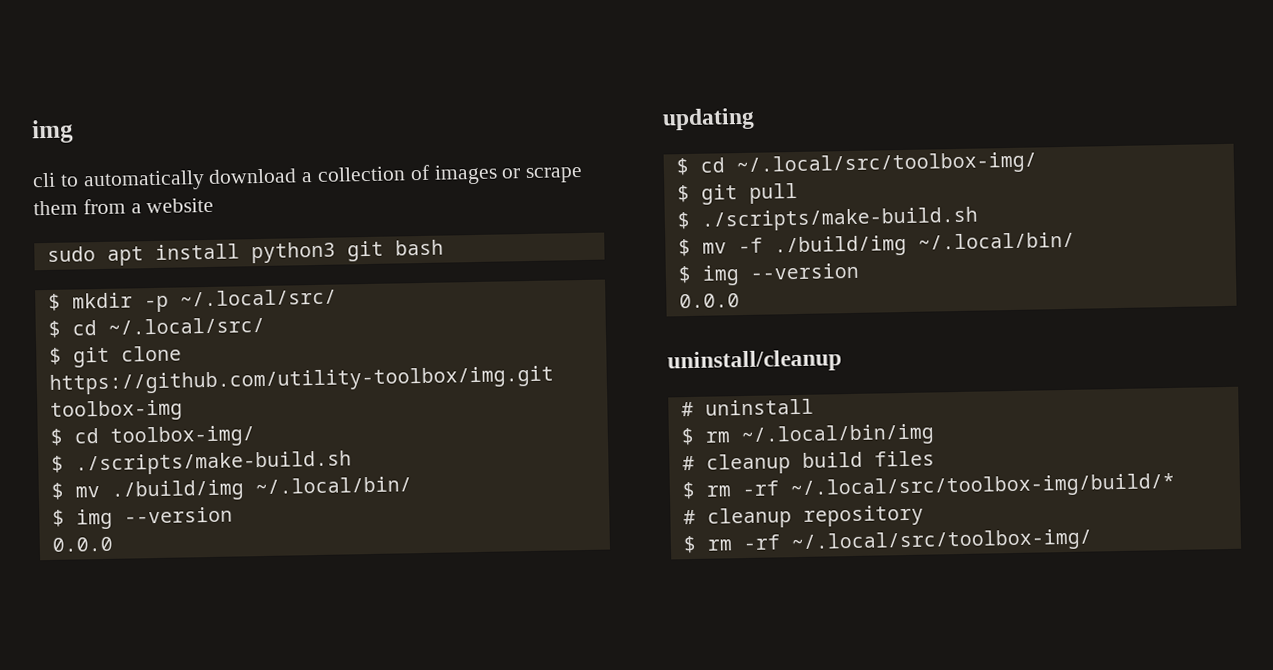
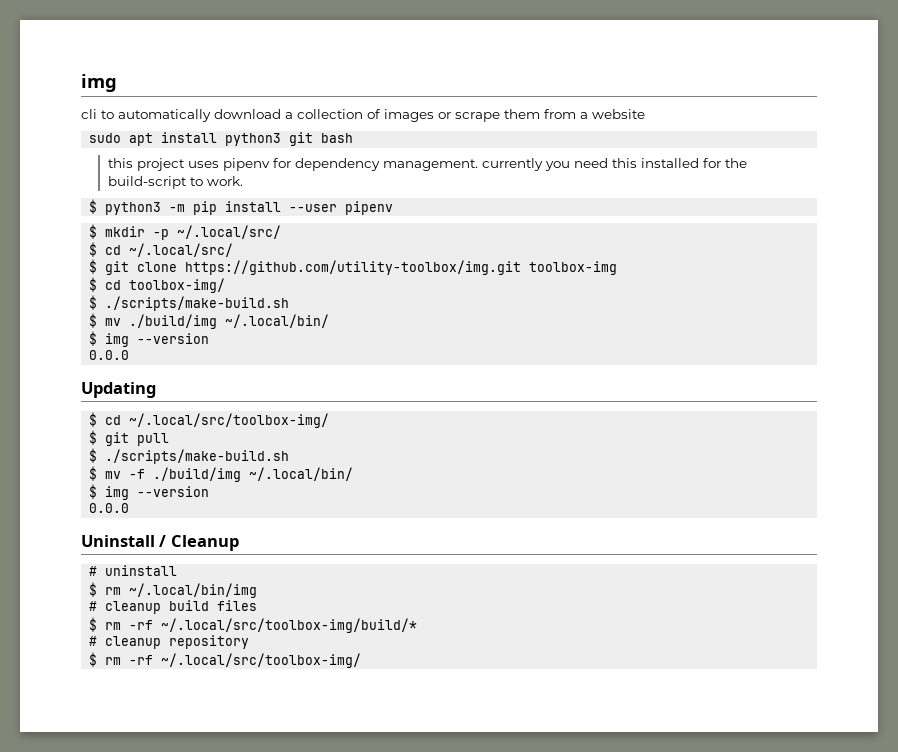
(444, 247) none -> [107,158,747,171] [107,176,243,189] [89,199,394,215] // this project uses pipenv for dependency management. currently you need this installed for the build-script to work. // $ python3 -m pip install --user pipenv
[662,107,755,131] updating -> [81,382,156,398] Updating
[667,349,842,374] uninstall/cleanup -> [81,535,239,551] Uninstall / Cleanup

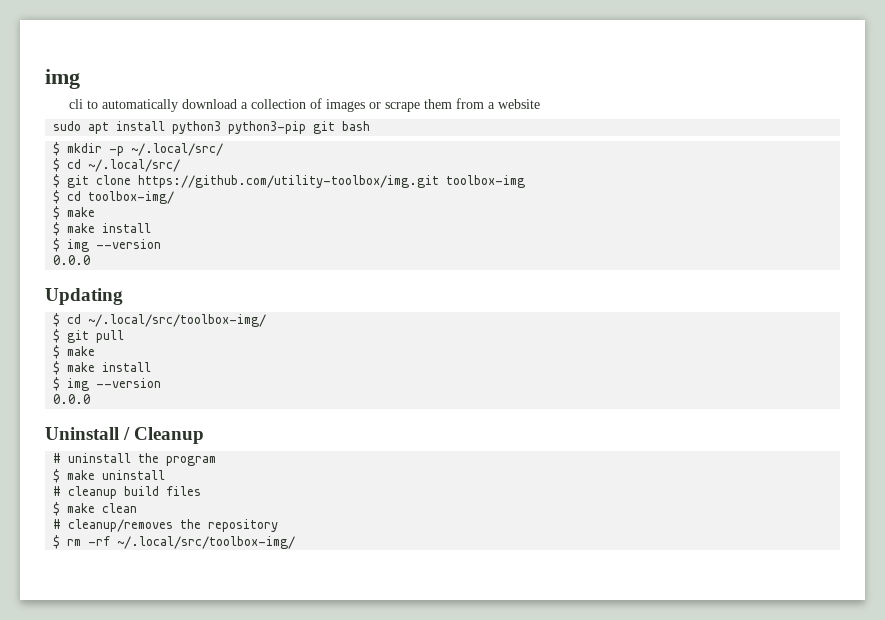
(282, 139) none -> [228,121,307,134] python3-pip
[107,158,747,171] [107,176,243,189] [89,199,394,215] // this project uses pipenv for dependency management. currently you need this installed for the build-script to work. // $ python3 -m pip install --user pipenv -> (371, 126) none
[105,296,290,311] [89,313,330,329] ./scripts/make-build.sh // $ mv ./build/img ~/.local/bin/ -> [67,207,96,217] [53,222,152,236] make // $ make install
[105,449,290,464] [89,466,354,482] ./scripts/make-build.sh // $ mv -f ./build/img ~/.local/bin/ -> [67,346,96,356] [53,361,152,375] make // $ make install
[89,582,258,598] // $ rm ~/.local/bin/img -> [138,453,217,466] [53,469,166,483] the program // $ make uninstall
[105,618,418,633] [89,636,162,649] rm -rf ~/.local/src/toolbox-img/build/* // # cleanup -> [67,503,138,513] [53,519,202,532] make clean // # cleanup/removes the

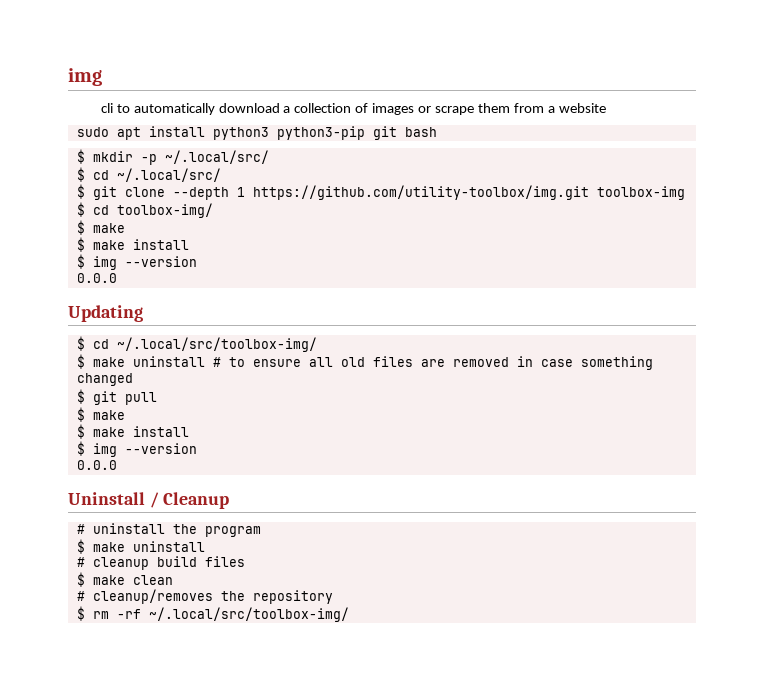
(132, 180) none -> [172,187,245,200] --depth 1
(267, 320) none -> [76,354,653,370] [76,373,133,386] // $ make uninstall # to ensure all old files are removed in case something changed

